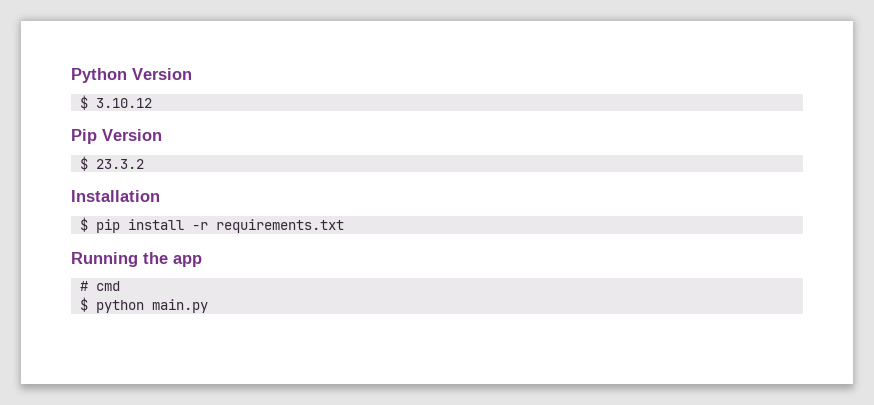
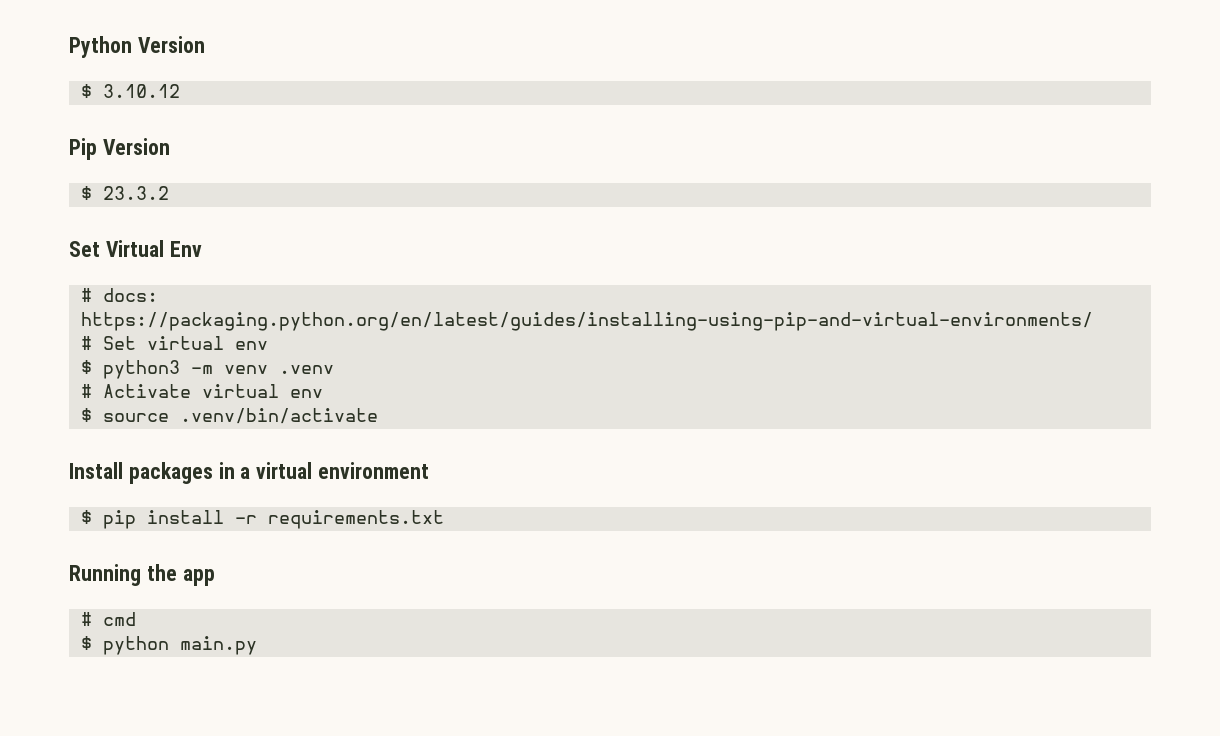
[71,190,160,202] Installation -> [69,240,202,257] [80,288,158,302] [80,312,1093,331] [80,336,268,350] [80,360,334,379] [80,384,323,398] [80,408,378,424] [69,462,430,484] Set Virtual Env // # docs: https://packaging.python.org/en/latest/guides/installing-using-pip-and-virtual-environments/ // # Set virtual env // $ python3 -m venv .venv // # Activate virtual env // $ source .venv/bin/activate // Install packages in a virtual environment

